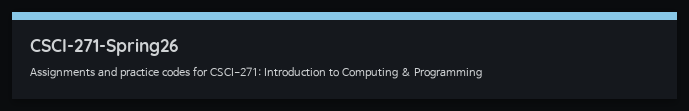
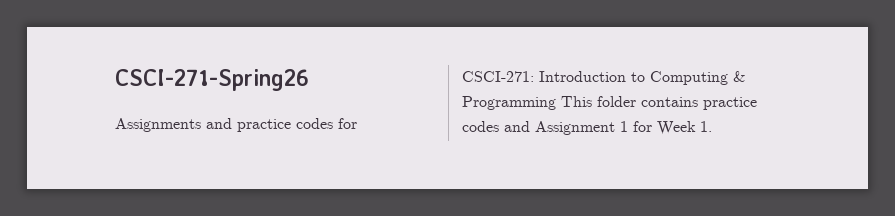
(482, 73) none -> [561,96,757,110] [462,121,712,135] This folder contains practice codes and Assignment 1 for Week 1.

